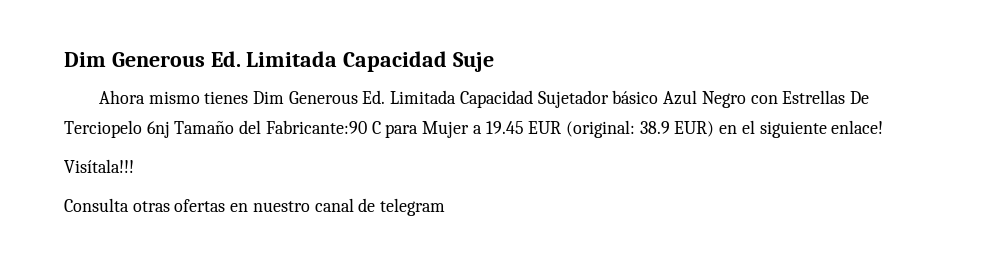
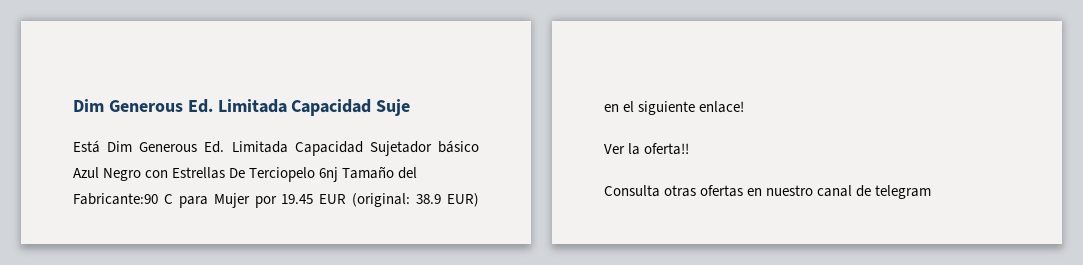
[98,90,249,104] Ahora mismo tienes -> [73,140,100,153] Está
[472,125,482,134] a -> [254,196,277,208] por
[64,159,134,173] Visítala!!! -> [604,143,690,155] Ver la oferta!!

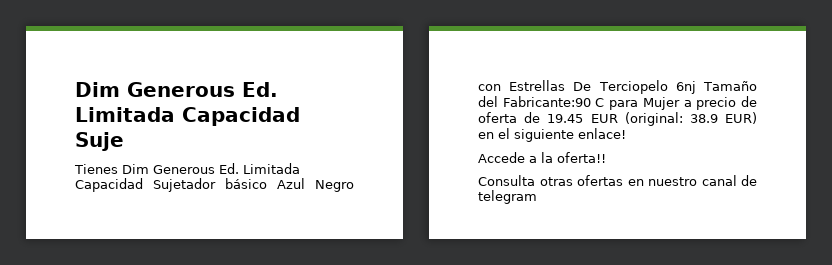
[73,140,100,153] Está -> [74,164,118,174] Tienes
[254,196,277,208] por -> [683,96,757,110] [478,112,541,123] a precio de oferta de
[604,144,625,154] Ver -> [478,152,537,163] Accede a

